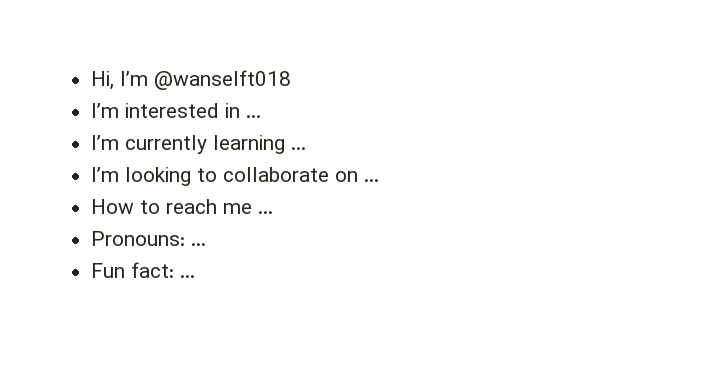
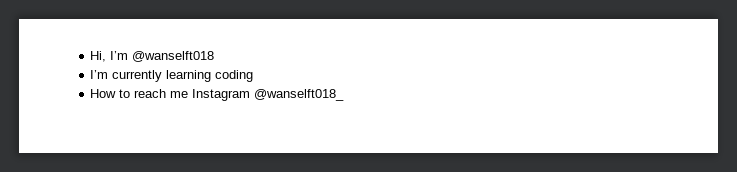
[91,103,262,118] // I’m interested in ... -> (215, 56) none
[291,147,307,150] [91,167,380,186] [91,199,274,214] [91,231,207,246] [91,262,196,278] ... // I’m looking to collaborate on ... // How to reach me ... // Pronouns: ... // Fun fact: ... -> [215,70,254,82] [90,89,345,101] coding // How to reach me Instagram @wanselft018_

